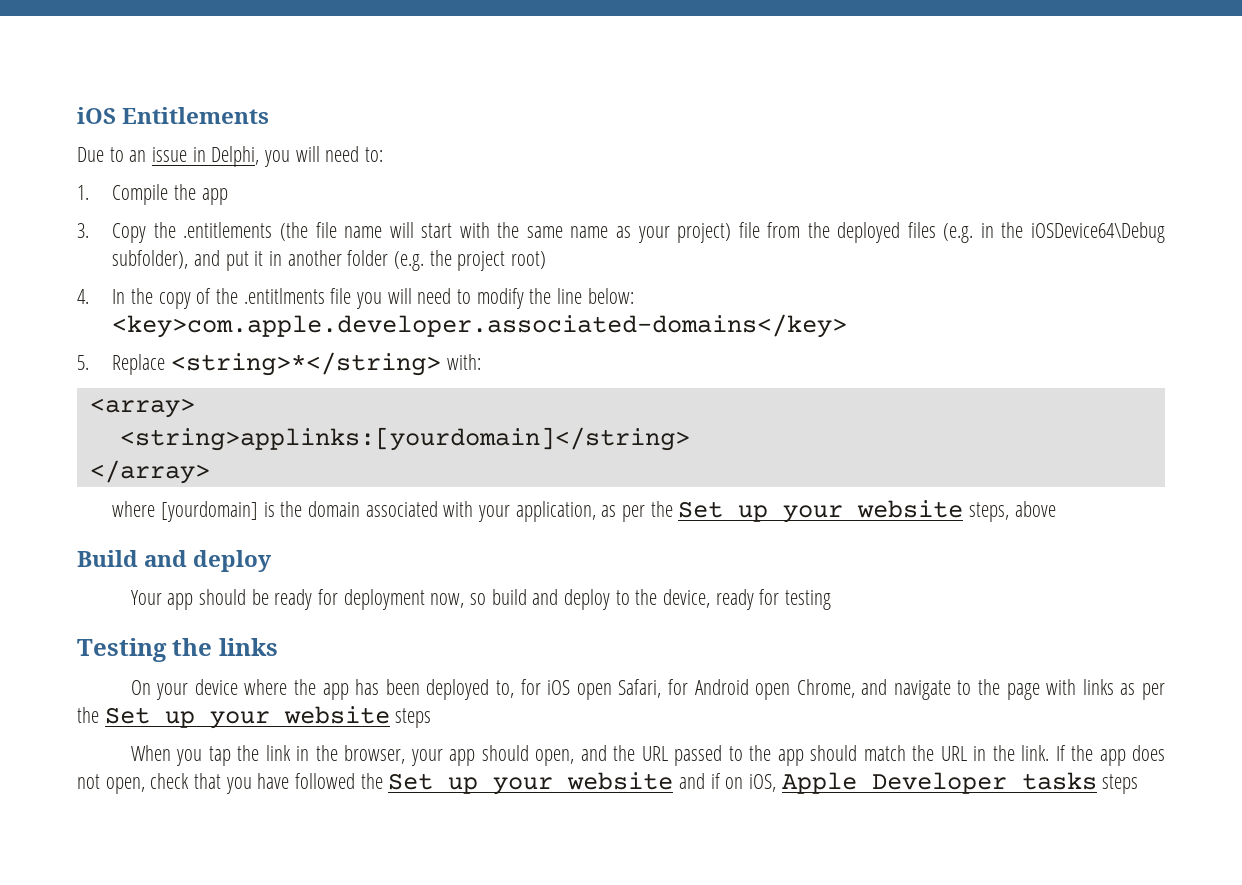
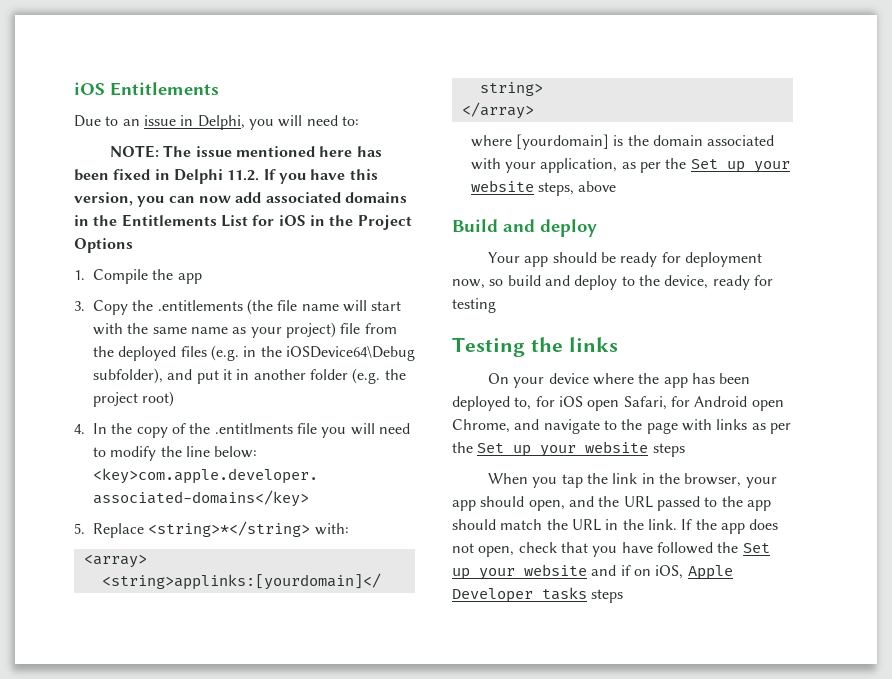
(384, 154) none -> [110,145,382,158] [74,169,378,184] [74,192,407,207] [74,214,412,230] [74,238,133,253] // NOTE: The issue mentioned here has been fixed in Delphi 11.2. If you have this version, you can now add associated domains in the Entitlements List for iOS in the Project Options

